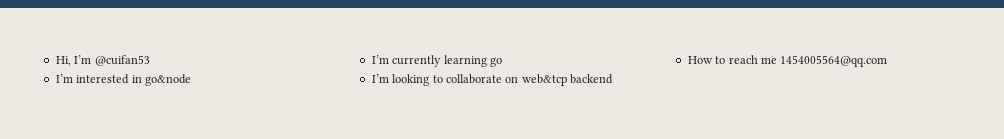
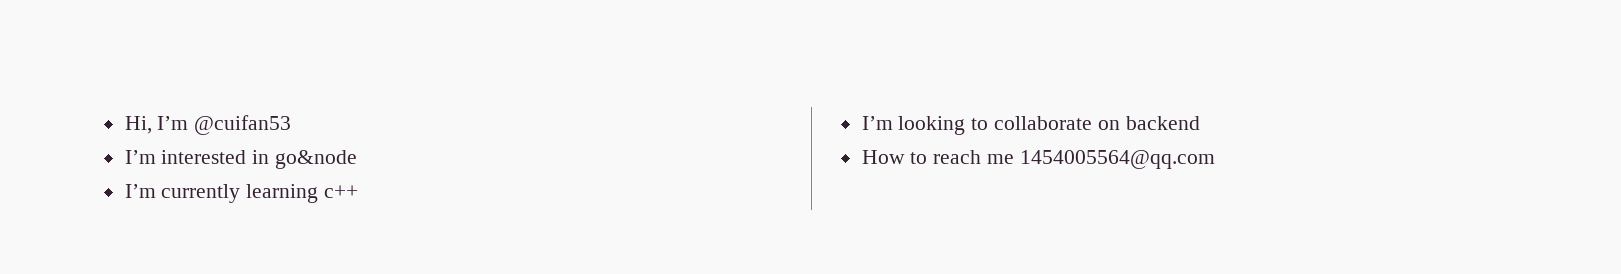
[489,57,502,67] go -> [324,185,359,198] c++
[521,74,567,86] web&tcp -> (1120, 125) none

